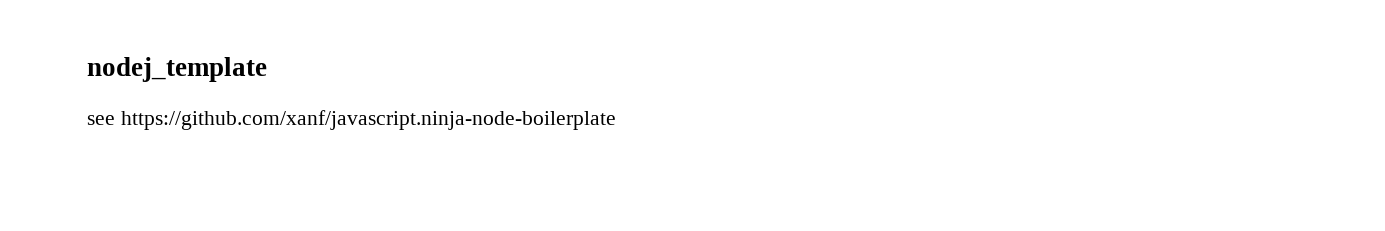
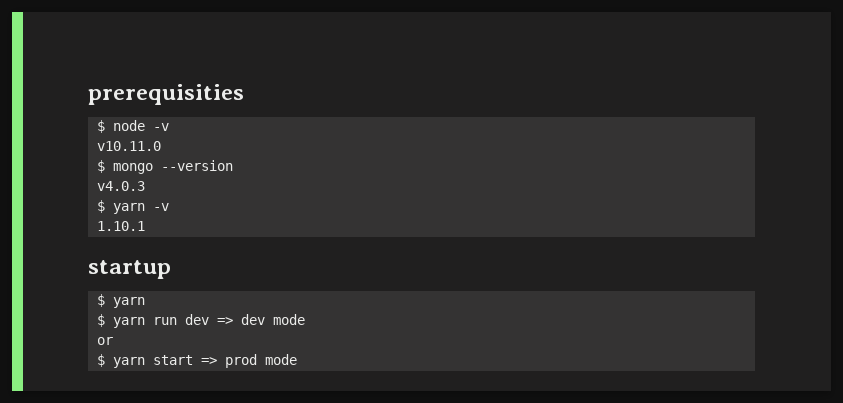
[87,57,267,82] [87,110,616,130] nodej_template // see https://github.com/xanf/javascript.ninja-node-boilerplate -> [88,84,244,105] [97,120,169,133] [97,141,161,151] [97,160,233,174] [97,181,145,191] [97,200,169,214] [97,221,145,231] [88,260,171,279] [97,294,145,308] [97,314,305,328] [97,337,113,345] [97,354,297,368] prerequisities // $ node -v // v10.11.0 // $ mongo --version // v4.0.3 // $ yarn -v // 1.10.1 // startup // $ yarn // $ yarn run dev => dev mode // or // $ yarn start => prod mode

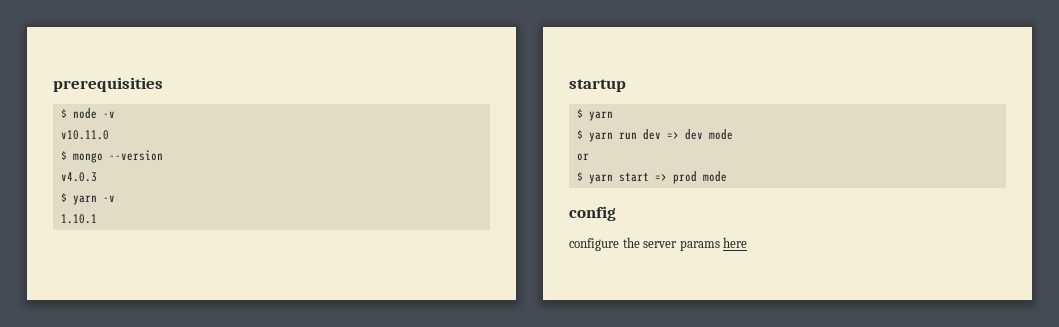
(297, 359) none -> [569,206,616,221] [569,237,748,251] // config // configure the server params here

